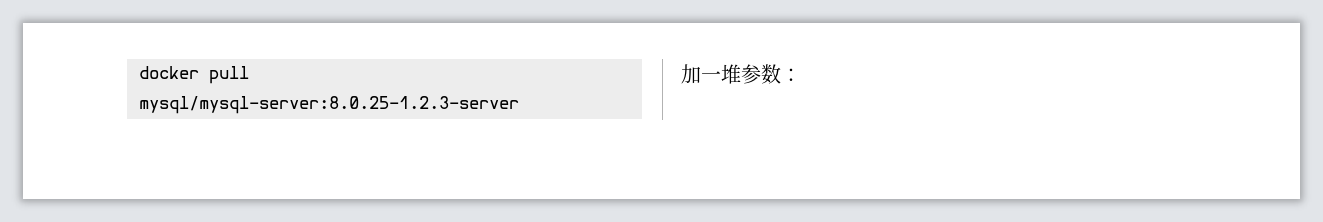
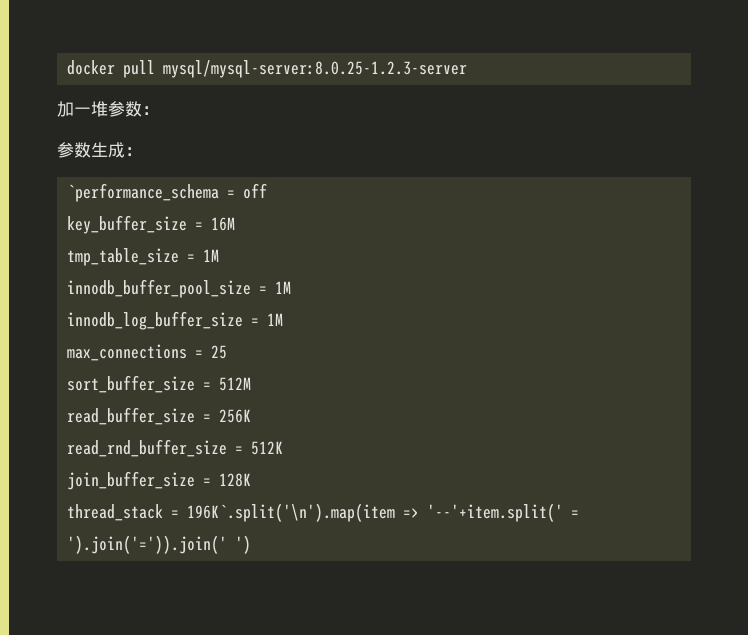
(801, 75) none -> [57,142,142,158] [67,183,268,202] [67,215,236,234] [67,248,220,266] [67,279,292,298] [67,311,284,330] [67,344,228,361] [67,375,252,393] [67,407,252,425] [67,439,284,457] [67,471,252,490] [67,503,580,522] [67,535,252,554] // 参数生成： // `performance_schema = off // key_buffer_size = 16M // tmp_table_size = 1M // innodb_buffer_pool_size = 1M // innodb_log_buffer_size = 1M // max_connections = 25 // sort_buffer_size = 512M // read_buffer_size = 256K // read_rnd_buffer_size = 512K // join_buffer_size = 128K // thread_stack = 196K`.split('\n').map(item => '--'+item.split(' = ').join('=')).join(' ')

